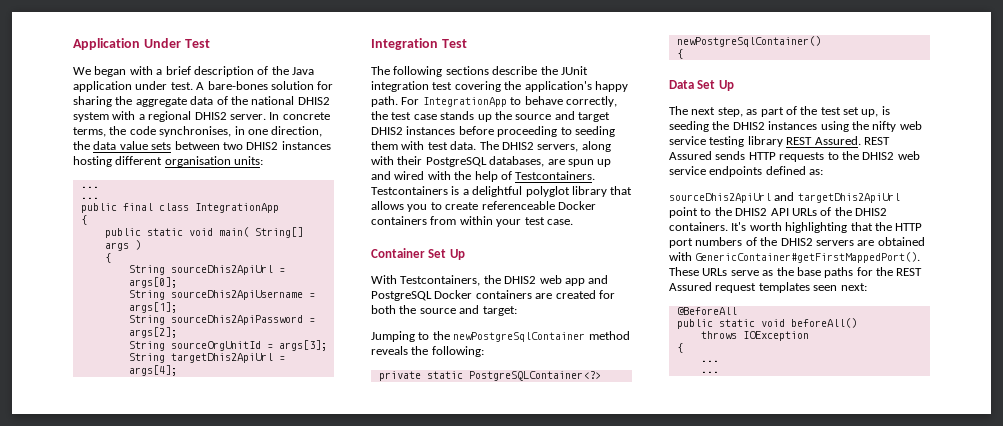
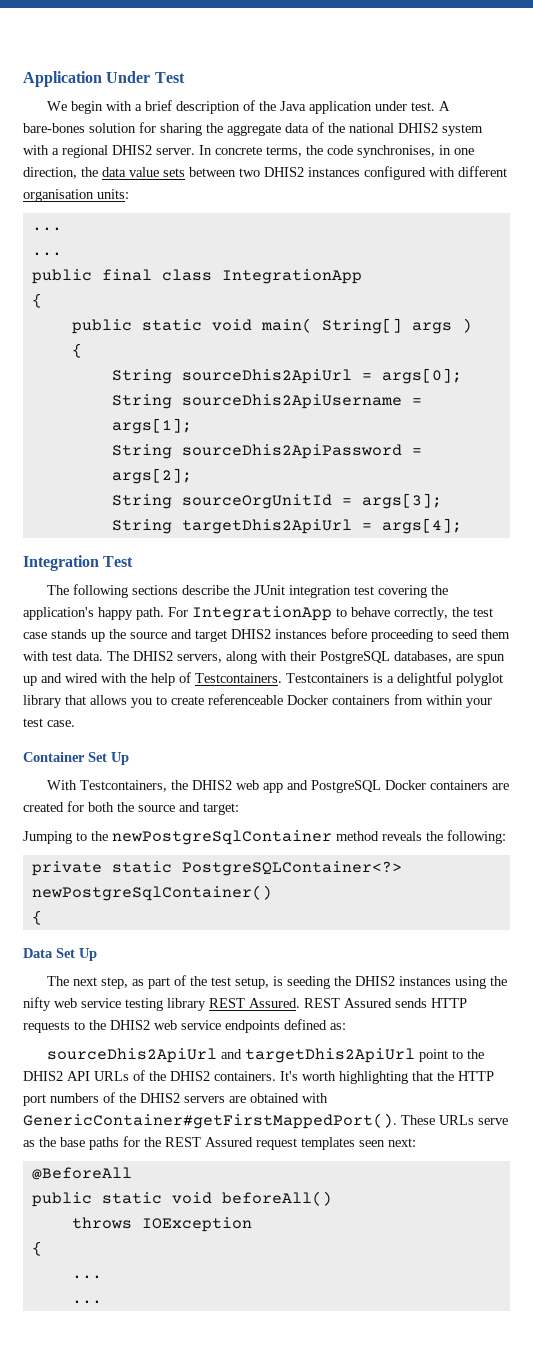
[94,66,127,77] began -> [70,101,103,114] begin
[73,156,112,167] hosting -> [364,166,455,180] configured with
[574,126,615,137] seeding -> [452,629,478,639] seed
[843,107,879,117] set up, -> [234,977,269,989] setup,

